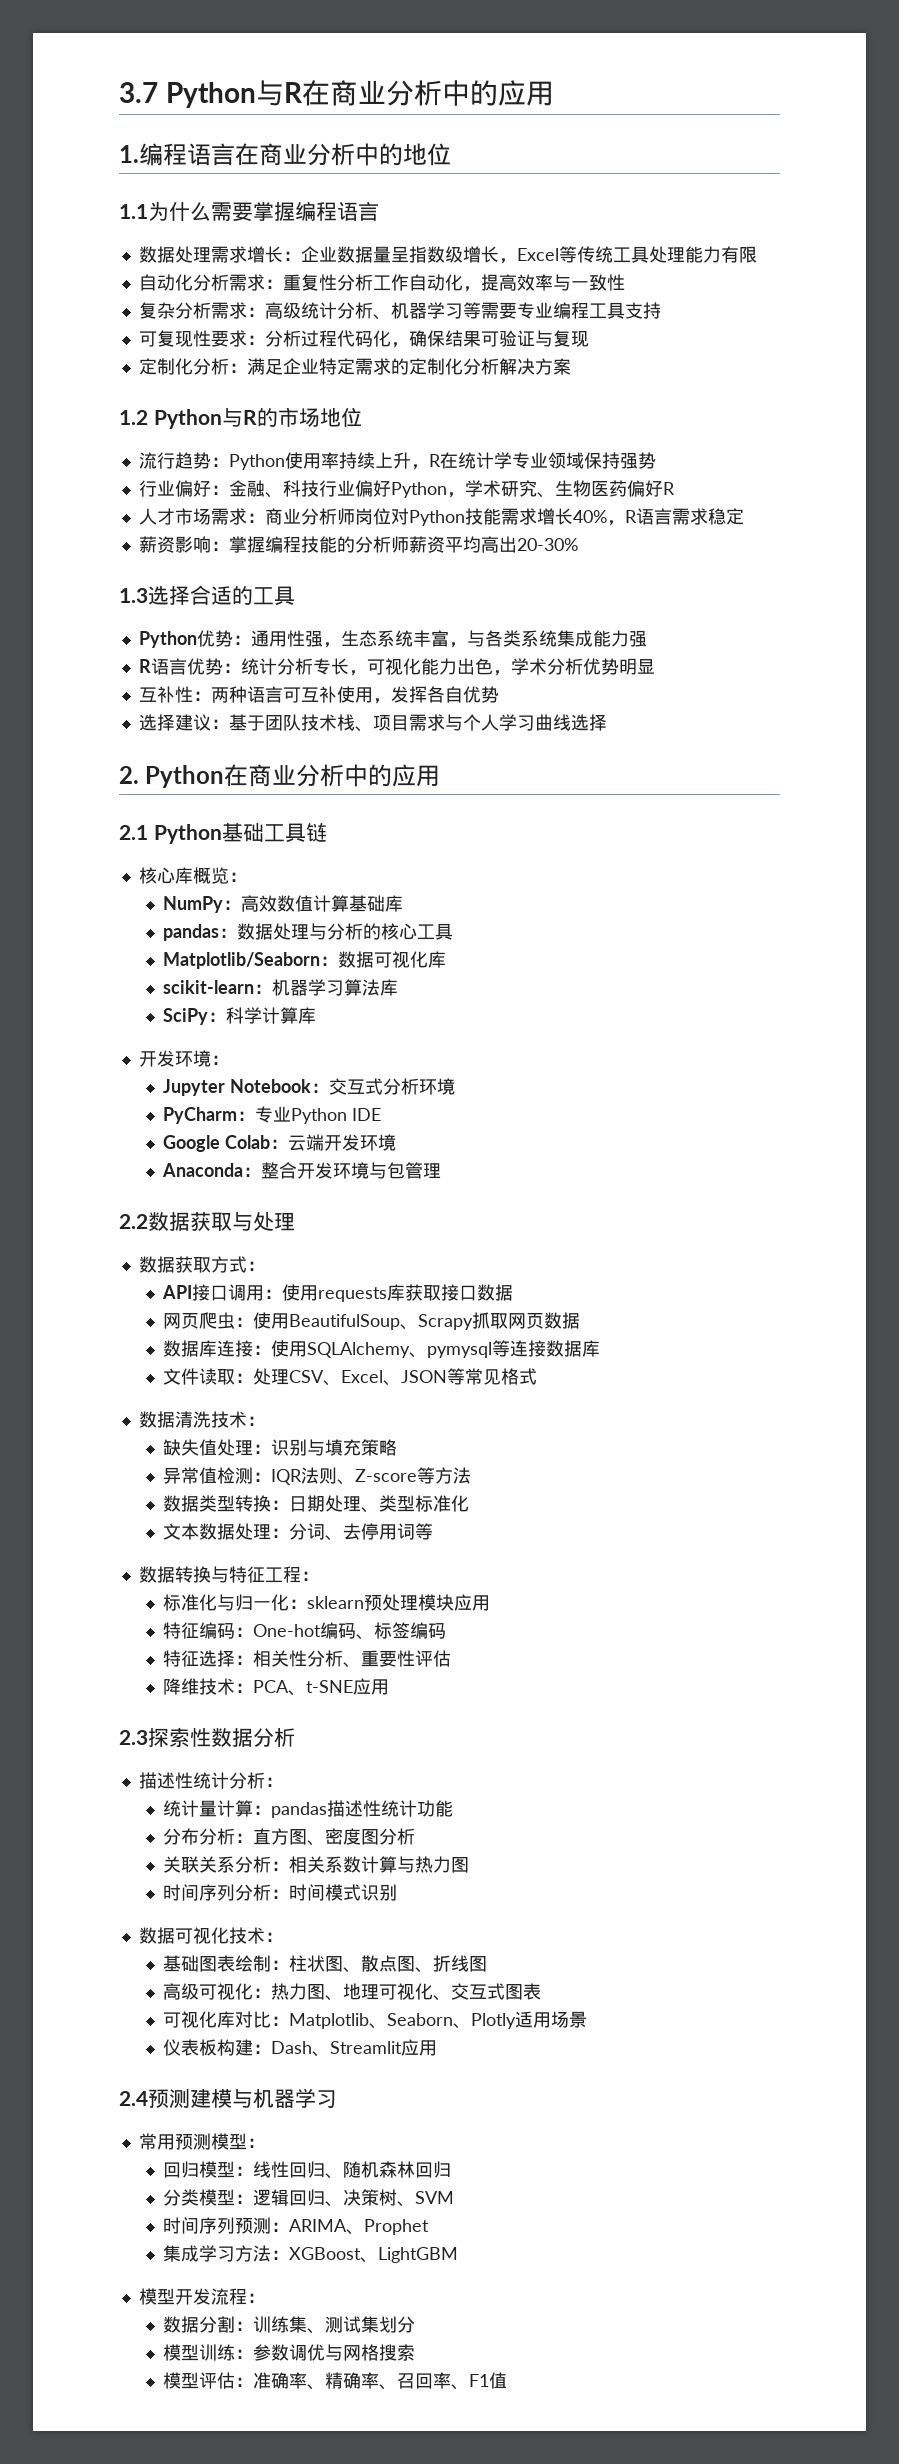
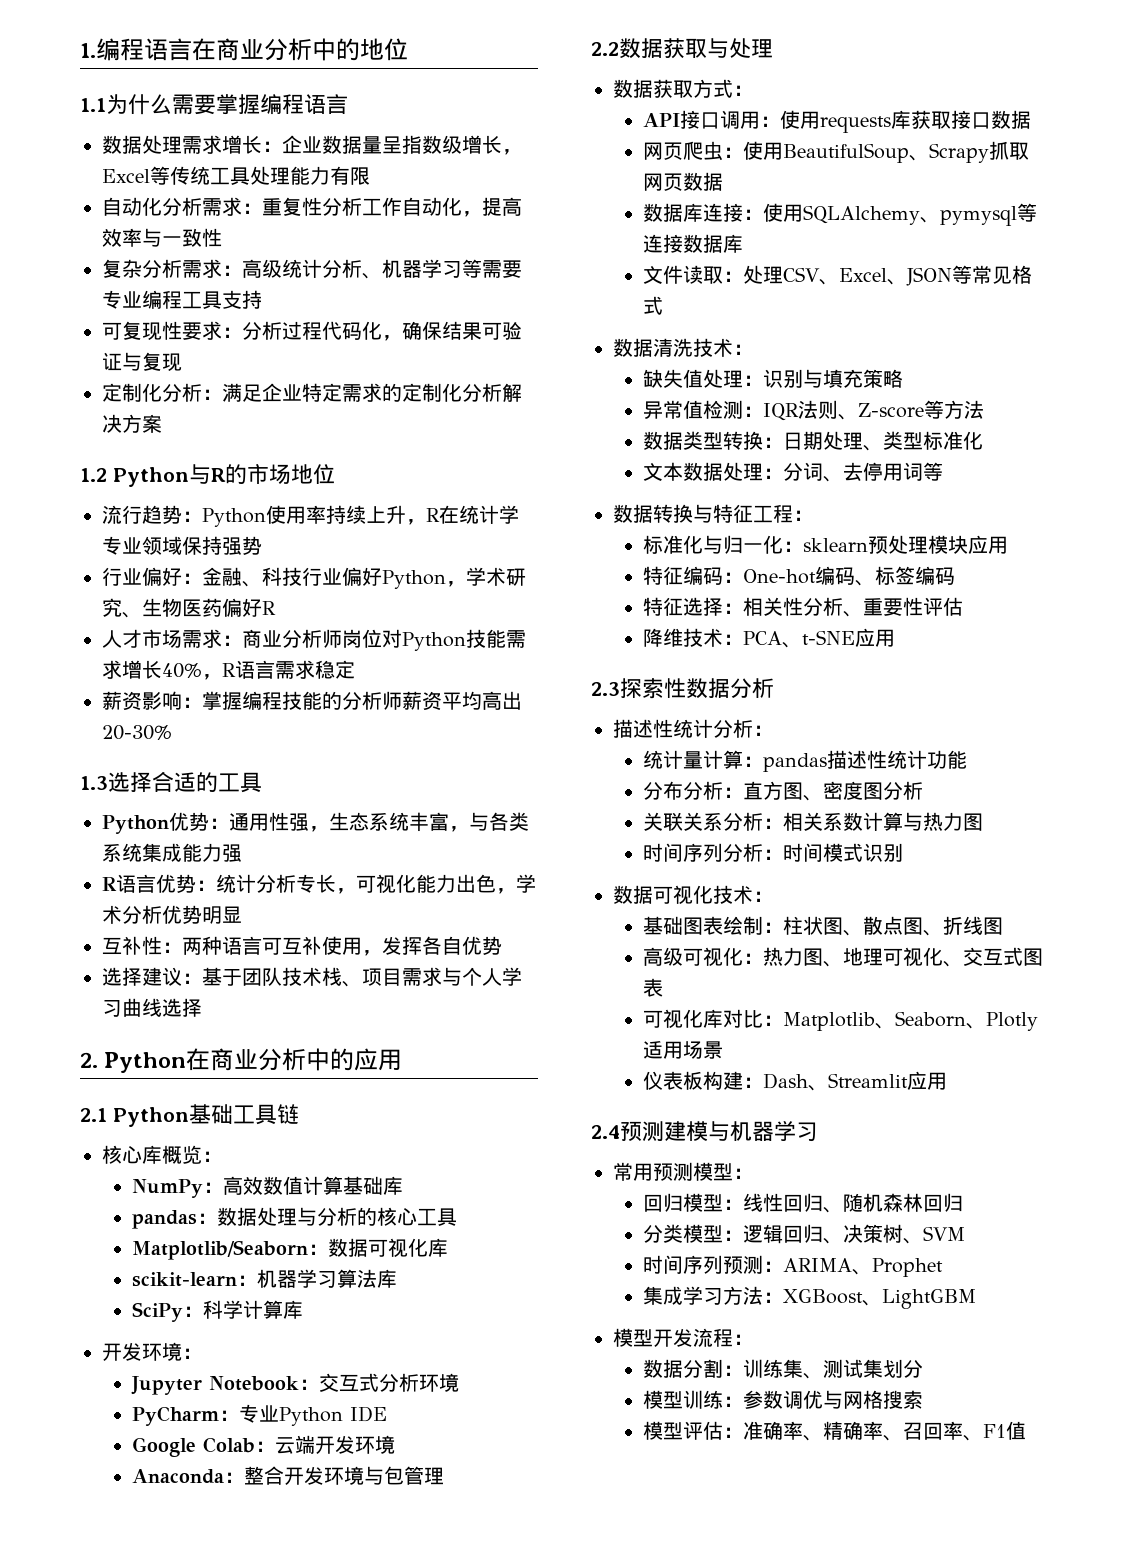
[119,80,554,108] 3.7 Python与R在商业分析中的应用 // -> (80, 50) none

